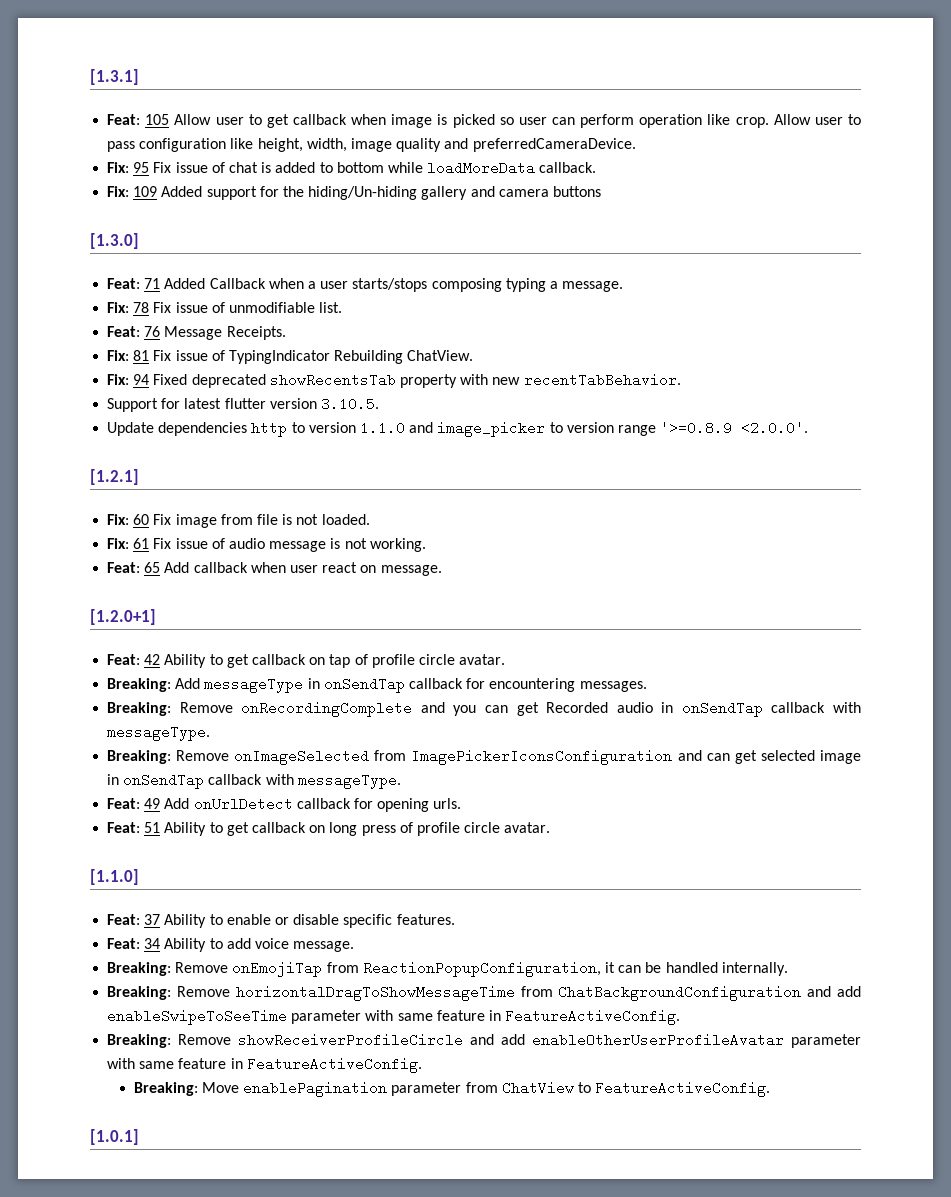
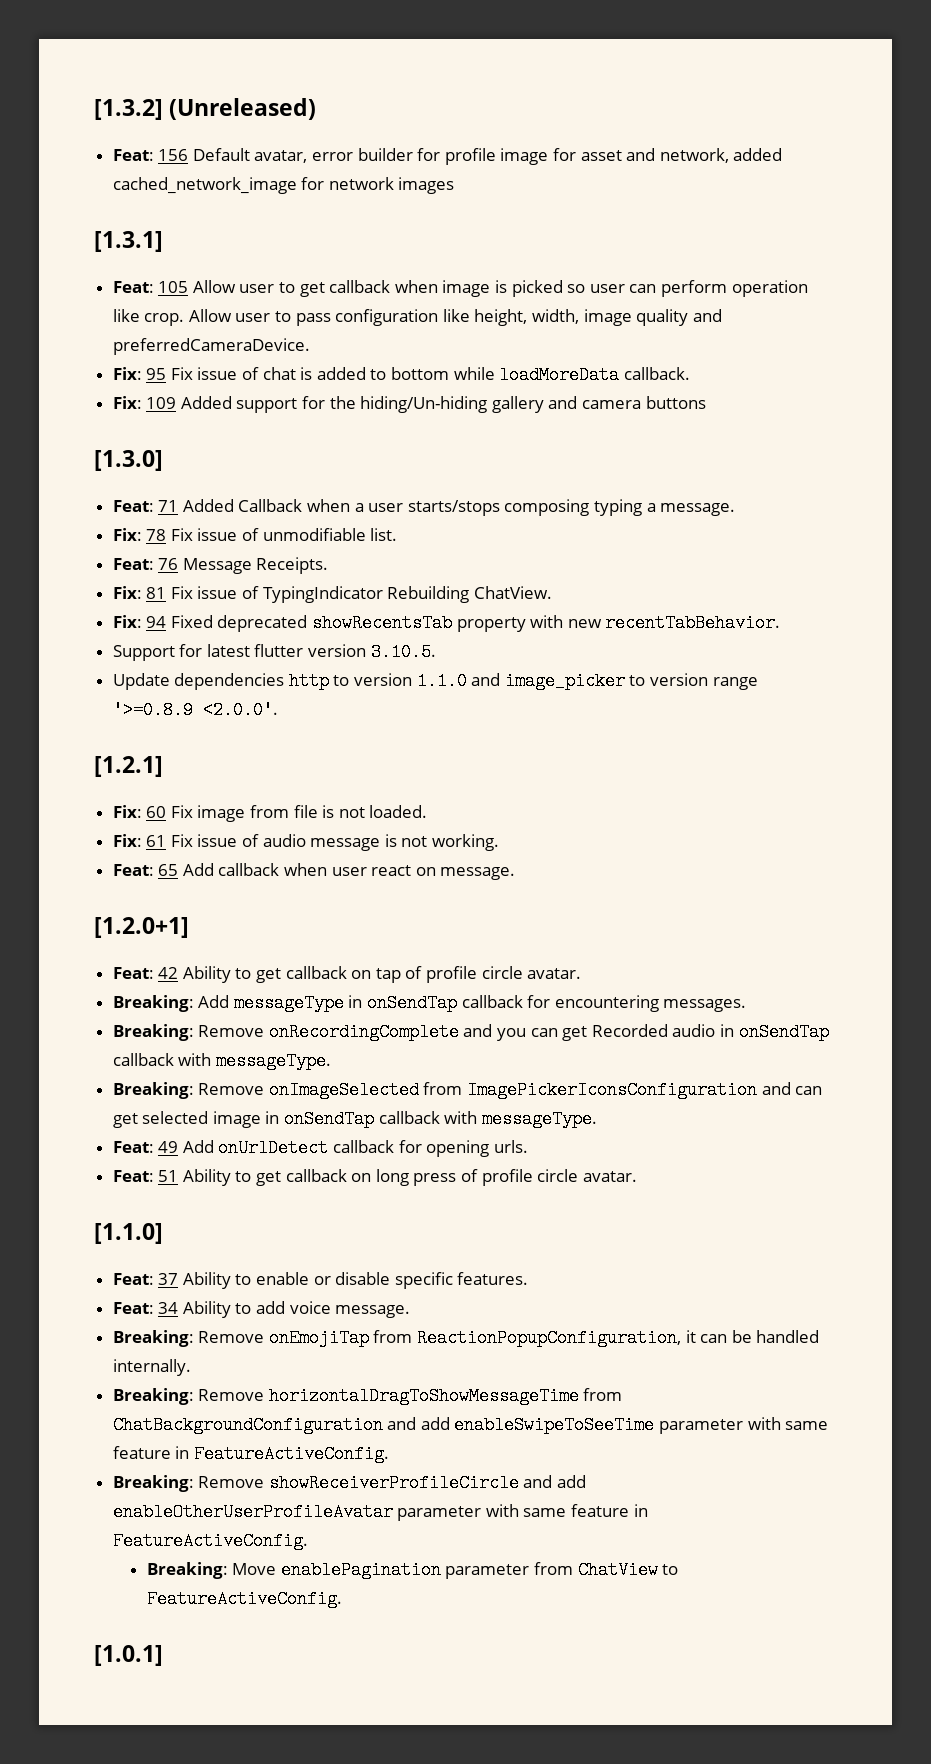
(90, 77) none -> [94,98,317,120] [112,148,783,165] [112,177,455,194] [1.3.2] (Unreleased) // Feat: 156 Default avatar, error builder for profile image for asset and network, added cached_network_image for network images //

